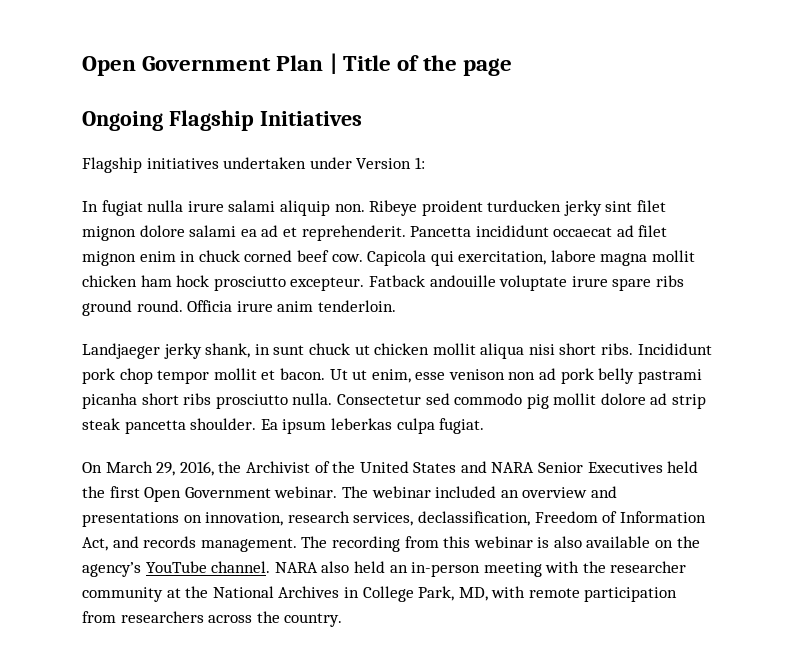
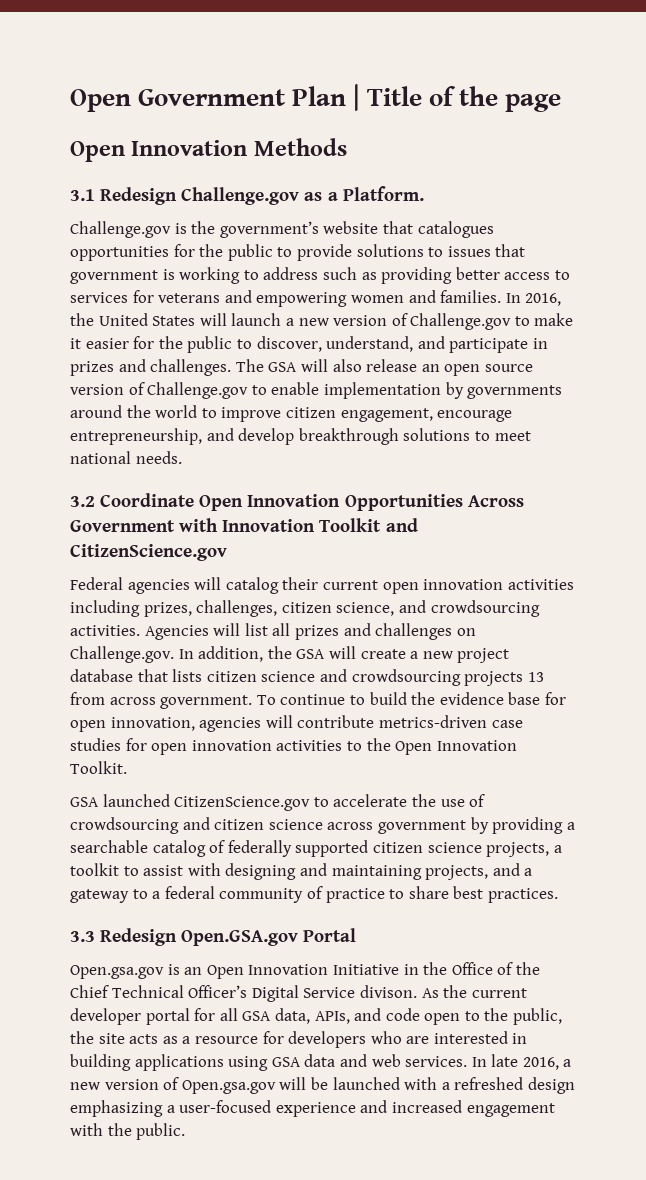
[82,110,362,131] [82,157,425,173] [82,200,667,216] [82,225,668,241] [82,250,696,266] [82,275,684,291] [82,300,396,316] [82,343,712,359] [82,368,702,384] [82,393,707,409] [82,418,485,434] [82,461,699,476] [82,486,617,502] [82,511,706,527] [82,536,700,552] [82,561,687,577] [82,586,678,602] [82,611,343,627] Ongoing Flagship Initiatives // Flagship initiatives undertaken under Version 1: // In fugiat nulla irure salami aliquip non. Ribeye proident turducken jerky sint filet mignon dolore salami ea ad et reprehenderit. Pancetta incididunt occaecat ad filet mignon enim in chuck corned beef cow. Capicola qui exercitation, labore magna mollit chicken ham hock prosciutto excepteur. Fatback andouille voluptate irure spare ribs ground round. Officia irure anim tenderloin. // Landjaeger jerky shank, in sunt chuck ut chicken mollit aliqua nisi short ribs. Incididunt pork chop tempor mollit et bacon. Ut ut enim, esse venison non ad pork belly pastrami picanha short ribs prosciutto nulla. Consectetur sed commodo pig mollit dolore ad strip steak pancetta shoulder. Ea ipsum leberkas culpa fugiat. // On March 29, 2016, the Archivist of the United States and NARA Senior Executives held the first Open Government webinar. The webinar included an overview and presentations on innovation, research services, declassification, Freedom of Information Act, and records management. The recording from this webinar is also available on the agency’s YouTube channel. NARA also held an in-person meeting with the researcher community at the National Archives in College Park, MD, with remote participation from researchers across the country. -> [70,138,347,162] [70,186,424,205] [70,221,494,238] [70,244,526,261] [70,267,570,284] [70,290,562,307] [70,313,574,330] [70,336,548,353] [70,359,533,376] [70,382,563,399] [70,405,513,422] [70,428,531,445] [70,451,182,464] [70,493,524,511] [70,518,418,532] [70,544,227,561] [70,577,574,594] [70,600,540,617] [70,623,476,640] [70,646,510,663] [70,669,544,686] [70,692,566,709] [70,715,523,732] [70,738,517,755] [70,761,127,774] [70,794,486,811] [70,817,575,834] [70,840,562,857] [70,863,533,880] [70,886,558,903] [70,928,357,946] [70,962,540,979] [70,985,527,1002] [70,1008,563,1025] [70,1031,528,1048] [70,1054,572,1071] [70,1077,575,1094] [70,1100,555,1117] [70,1123,186,1140] Open Innovation Methods // 3.1 Redesign Challenge.gov as a Platform. // Challenge.gov is the government’s website that catalogues opportunities for the public to provide solutions to issues that government is working to address such as providing better access to services for veterans and empowering women and families. In 2016, the United States will launch a new version of Challenge.gov to make it easier for the public to discover, understand, and participate in prizes and challenges. The GSA will also release an open source version of Challenge.gov to enable implementation by governments around the world to improve citizen engagement, encourage entrepreneurship, and develop breakthrough solutions to meet national needs. // 3.2 Coordinate Open Innovation Opportunities Across Government with Innovation Toolkit and CitizenScience.gov // Federal agencies will catalog their current open innovation activities including prizes, challenges, citizen science, and crowdsourcing activities. Agencies will list all prizes and challenges on Challenge.gov. In addition, the GSA will create a new project database that lists citizen science and crowdsourcing projects 13 from across government. To continue to build the evidence base for open innovation, agencies will contribute metrics-driven case studies for open innovation activities to the Open Innovation Toolkit. // GSA launched CitizenScience.gov to accelerate the use of crowdsourcing and citizen science across government by providing a searchable catalog of federally supported citizen science projects, a toolkit to assist with designing and maintaining projects, and a gateway to a federal community of practice to share best practices. // 3.3 Redesign Open.GSA.gov Portal // Open.gsa.gov is an Open Innovation Initiative in the Office of the Chief Technical Officer’s Digital Service divison. As the current developer portal for all GSA data, APIs, and code open to the public, the site acts as a resource for developers who are interested in building applications using GSA data and web services. In late 2016, a new version of Open.gsa.gov will be launched with a refreshed design emphasizing a user-focused experience and increased engagement with the public.

